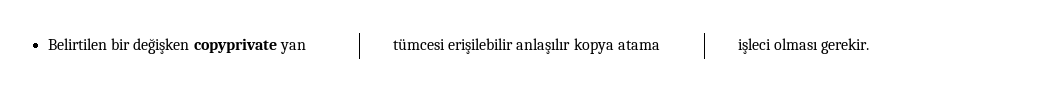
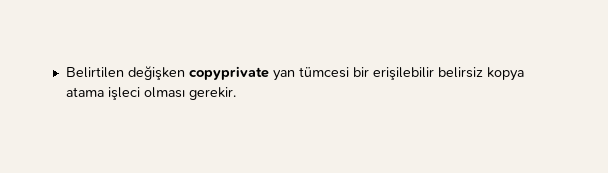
[110,38,130,50] bir -> (124, 72) none
[447,38,571,54] erişilebilir anlaşılır -> [352,67,483,80] bir erişilebilir belirsiz

